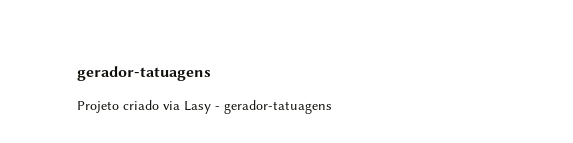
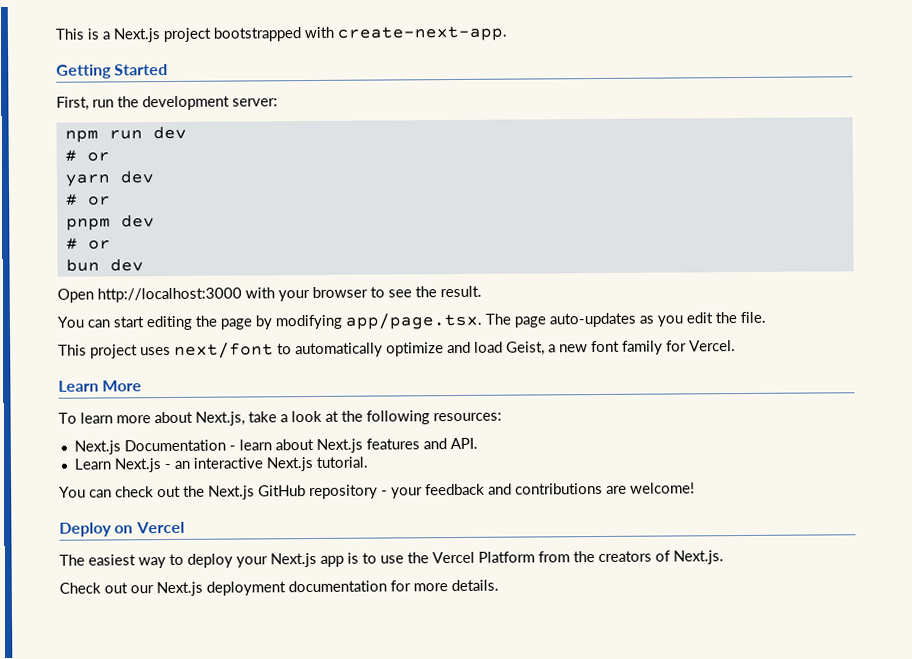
[77,66,211,81] [77,100,332,114] gerador-tatuagens // Projeto criado via Lasy - gerador-tatuagens -> [55,25,507,43] [56,64,169,79] [56,95,278,111] [64,125,187,143] [64,149,110,162] [64,170,154,187] [65,193,111,206] [65,214,155,231] [65,237,111,250] [65,258,144,272] [57,285,482,303] [57,311,766,331] [58,340,736,359] [58,380,143,392] [58,410,502,426] [73,437,478,455] [73,456,368,473] [59,482,695,500] [59,521,185,537] [59,550,724,569] [59,579,499,597] This is a Next.js project bootstrapped with create-next-app. // Getting Started // First, run the development server: // npm run dev // # or // yarn dev // # or // pnpm dev // # or // bun dev // Open http://localhost:3000 with your browser to see the result. // You can start editing the page by modifying app/page.tsx. The page auto-updates as you edit the file. // This project uses next/font to automatically optimize and load Geist, a new font family for Vercel. // Learn More // To learn more about Next.js, take a look at the following resources: // Next.js Documentation - learn about Next.js features and API. // Learn Next.js - an interactive Next.js tutorial. // You can check out the Next.js GitHub repository - your feedback and contributions are welcome! // Deploy on Vercel // The easiest way to deploy your Next.js app is to use the Vercel Platform from the creators of Next.js. // Check out our Next.js deployment documentation for more details.

